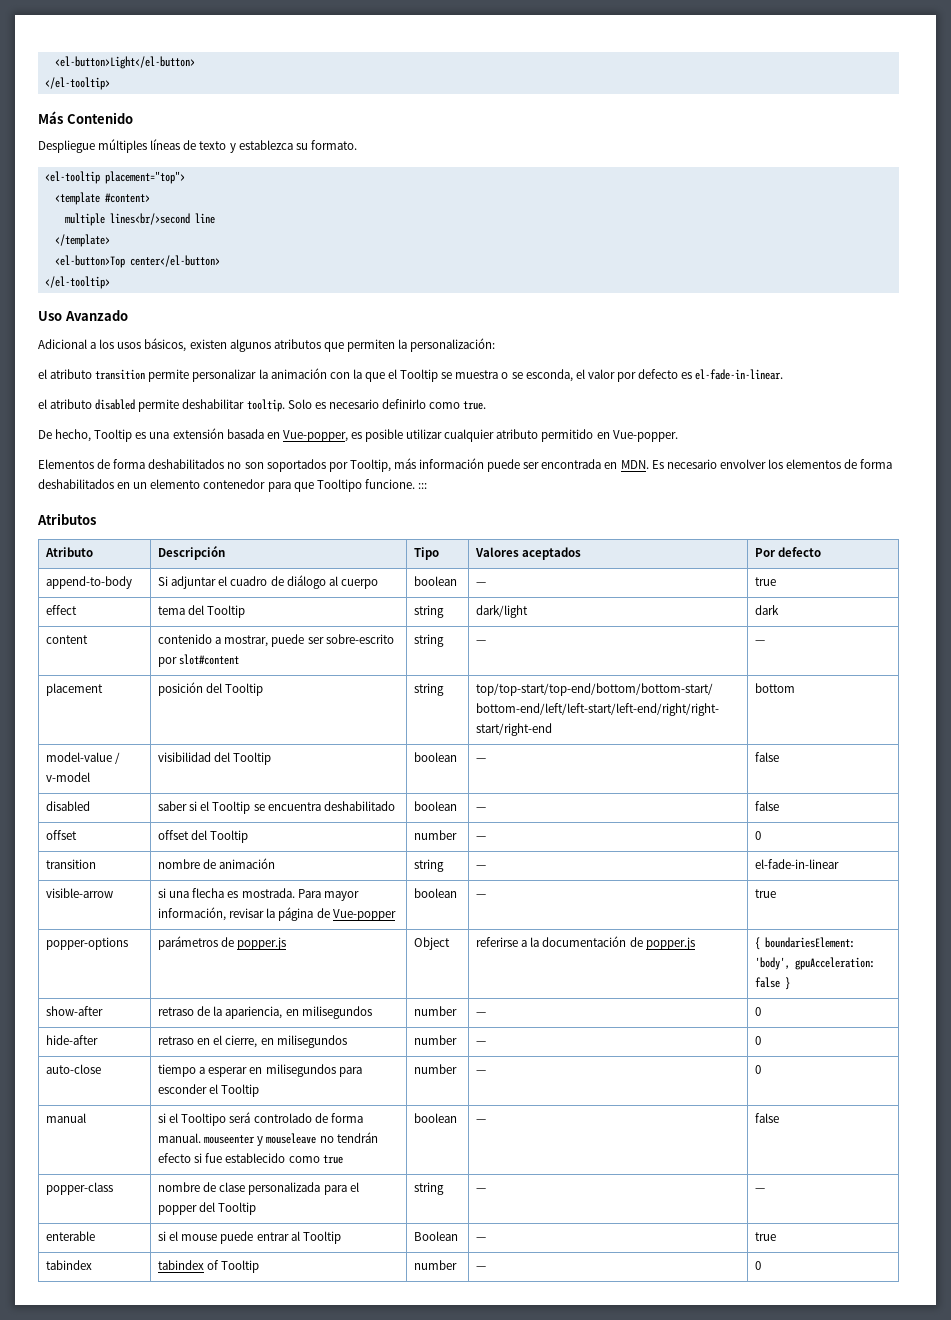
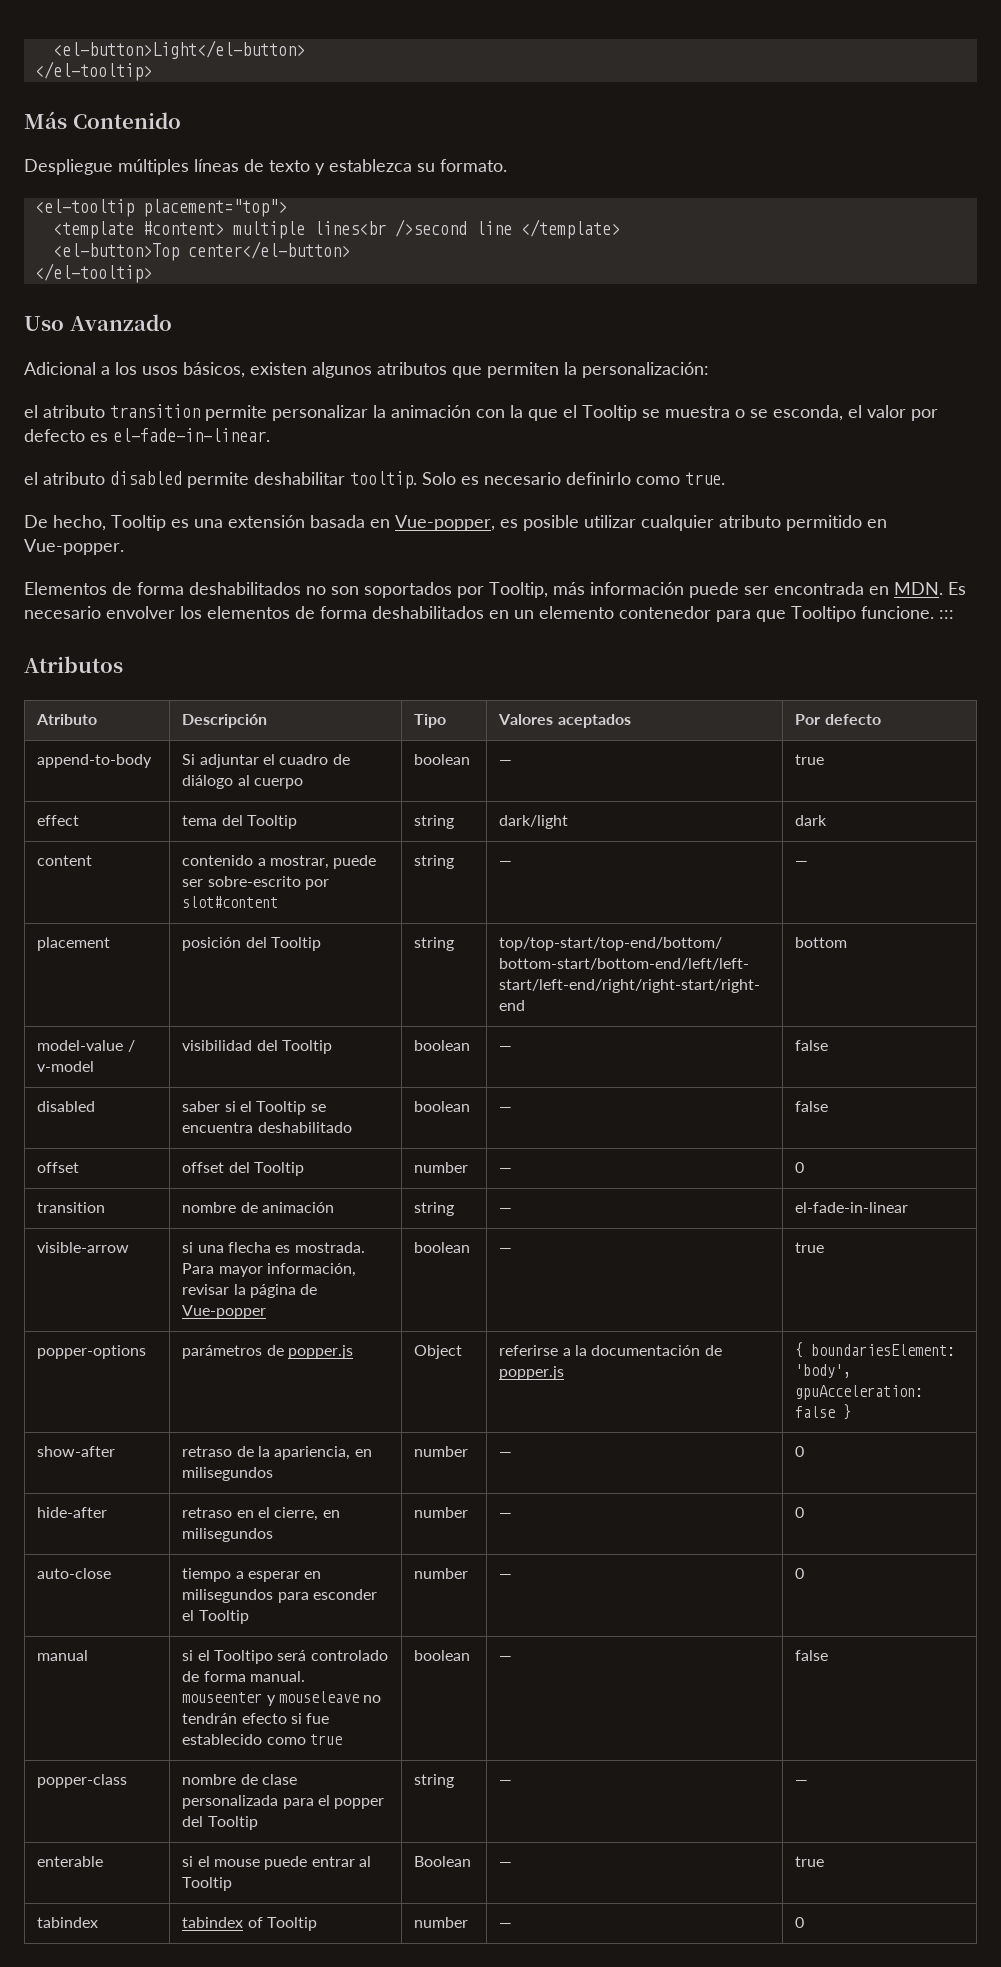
[64,213,190,226] // multiple lines<br/>second -> [232,219,467,239] multiple lines<br />second
(215, 218) // -> (512, 228) none

